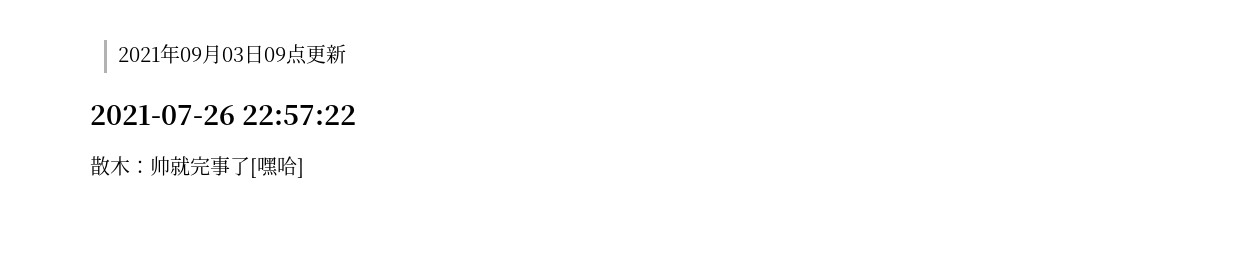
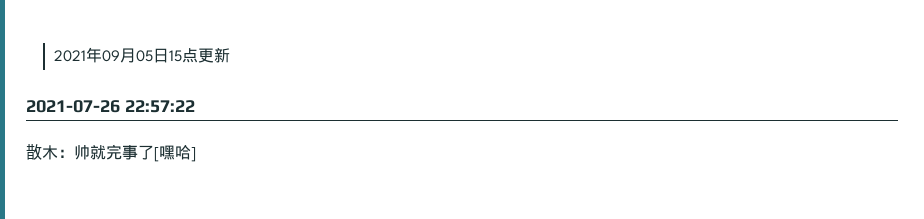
[222,45,287,64] 03日09 -> [135,48,182,63] 05日15

